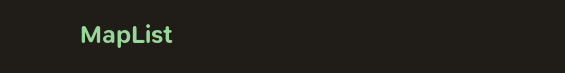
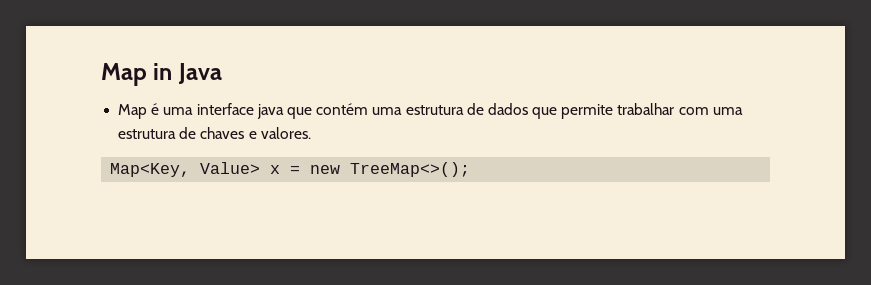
[80,24,173,48] MapList -> [101,63,222,86] [118,103,743,119] [118,127,311,139] [110,162,471,177] Map in Java // Map é uma interface java que contém uma estrutura de dados que permite trabalhar com uma estrutura de chaves e valores. // Map<Key, Value> x = new TreeMap<>();

